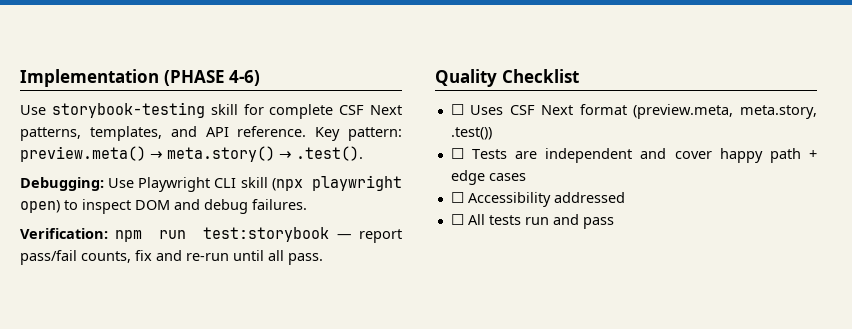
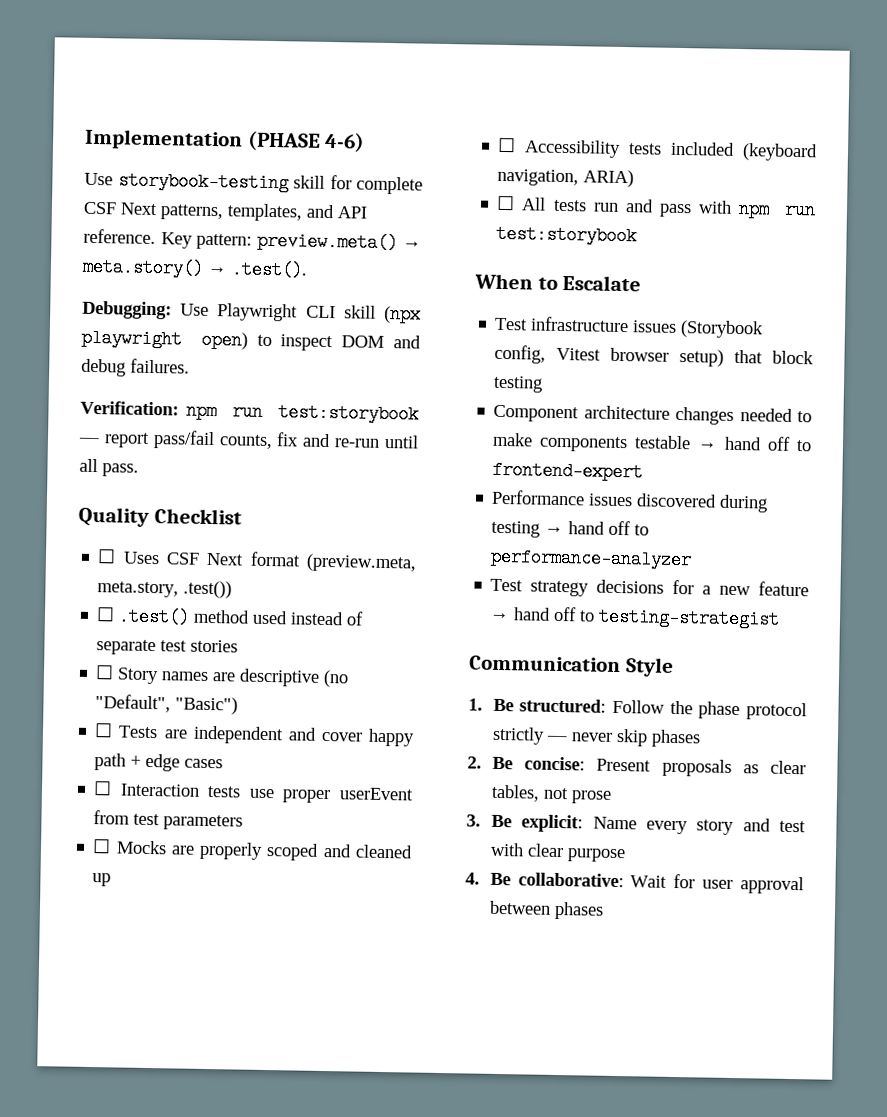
(492, 133) none -> [96,607,365,627] [96,639,239,656] [95,665,350,688] [95,694,239,715] // ☐ .test() method used instead of separate test stories // ☐ Story names are descriptive (no "Default", "Basic")
[467,192,625,207] Accessibility addressed -> [119,783,414,804] [93,810,244,831] [92,839,413,861] [92,873,112,887] [497,137,818,162] [497,168,635,188] Interaction tests use proper userEvent from test parameters // ☐ Mocks are properly scoped and cleaned up // ☐ Accessibility tests included (keyboard navigation, ARIA)
(614, 223) none -> [697,199,816,220] [496,224,638,246] [474,273,642,292] [494,316,765,339] [494,344,814,367] [493,375,544,393] [493,404,812,425] [492,432,812,453] [492,460,644,482] [491,489,769,513] [491,520,650,538] [490,547,693,570] [490,578,809,597] [489,606,781,629] [469,655,674,677] [468,698,807,721] [491,726,701,748] [467,756,806,777] [490,784,612,804] [466,814,806,836] [489,842,626,863] [465,872,804,895] [488,900,604,920] with npm run test:storybook // When to Escalate // Test infrastructure issues (Storybook config, Vitest browser setup) that block testing // Component architecture changes needed to make components testable → hand off to frontend-expert // Performance issues discovered during testing → hand off to performance-analyzer // Test strategy decisions for a new feature → hand off to testing-strategist // Communication Style // 1. Be structured: Follow the phase protocol strictly — never skip phases // 2. Be concise: Present proposals as clear tables, not prose // 3. Be explicit: Name every story and test with clear purpose // 4. Be collaborative: Wait for user approval between phases

